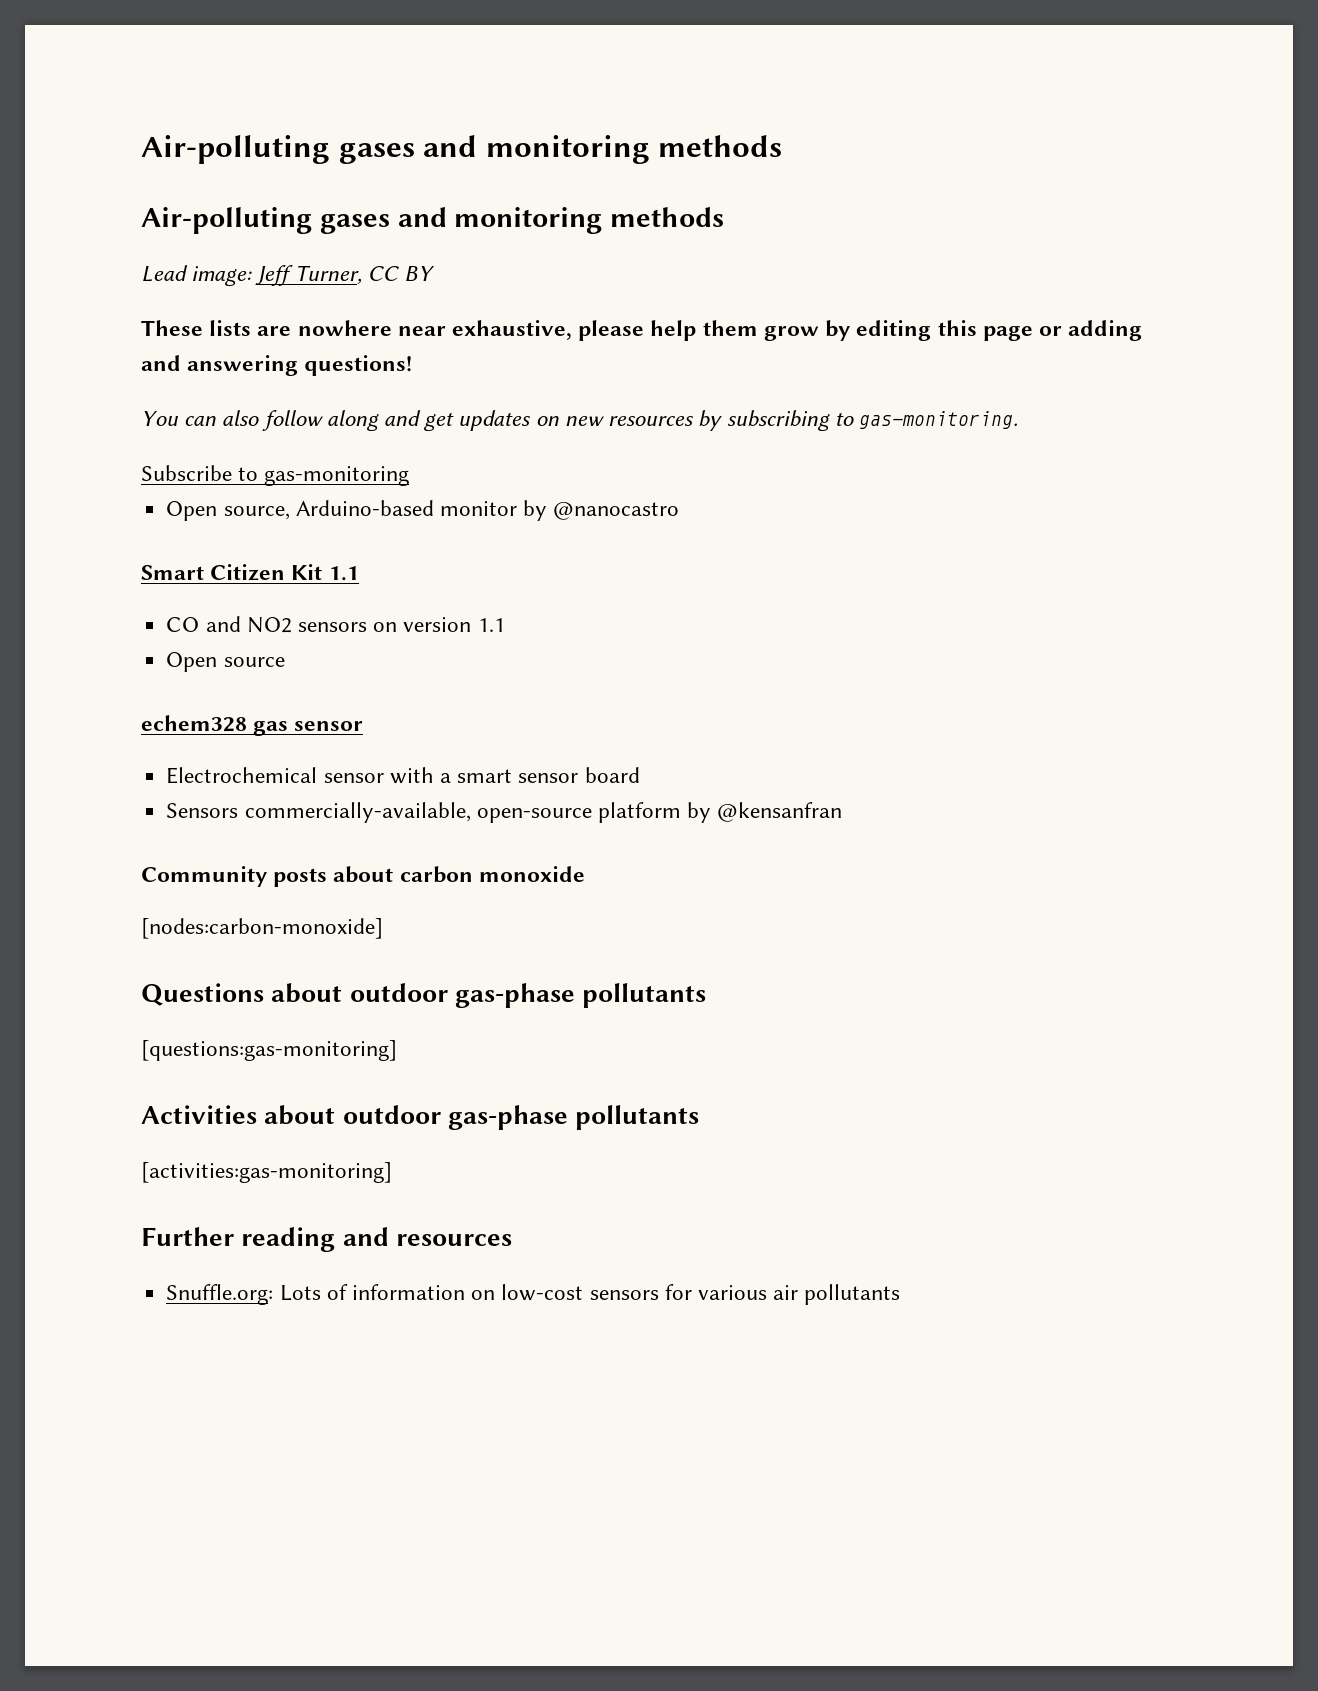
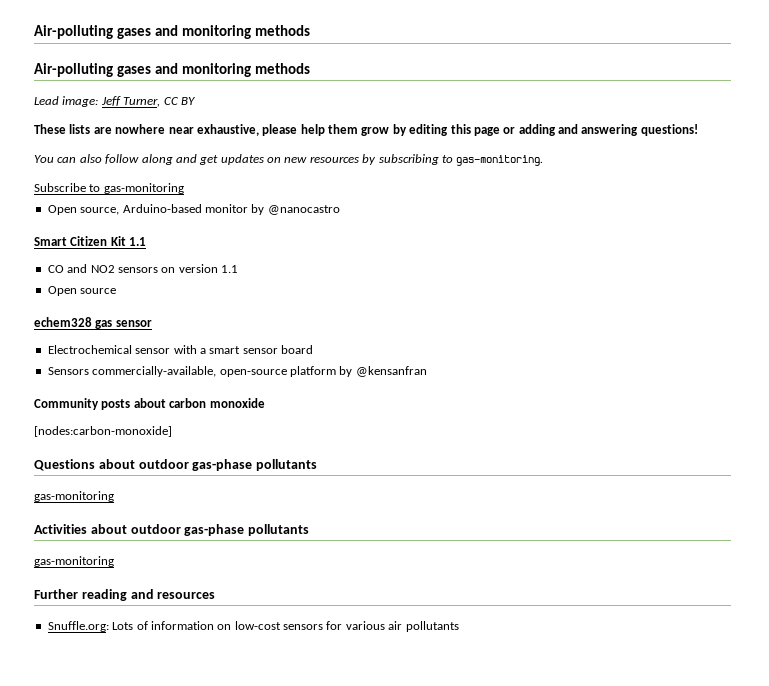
[141,1040,397,1061] [questions:gas-monitoring] -> [34,491,114,502] gas-monitoring
[141,1162,392,1183] [activities:gas-monitoring] -> [34,556,114,567] gas-monitoring

